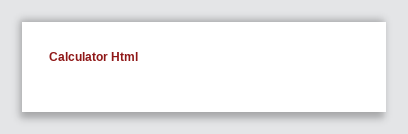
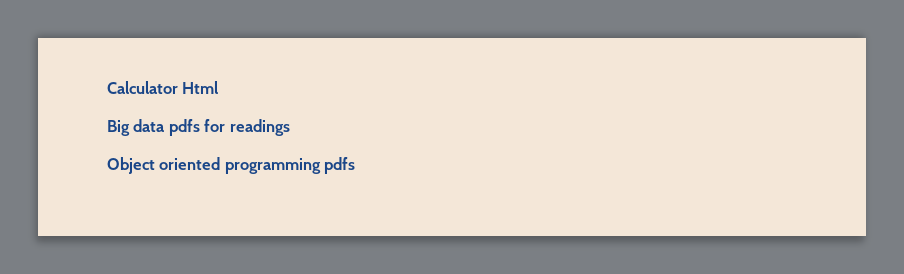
(139, 56) none -> [107,119,290,136] [107,157,356,174] // Big data pdfs for readings // Object oriented programming pdfs

